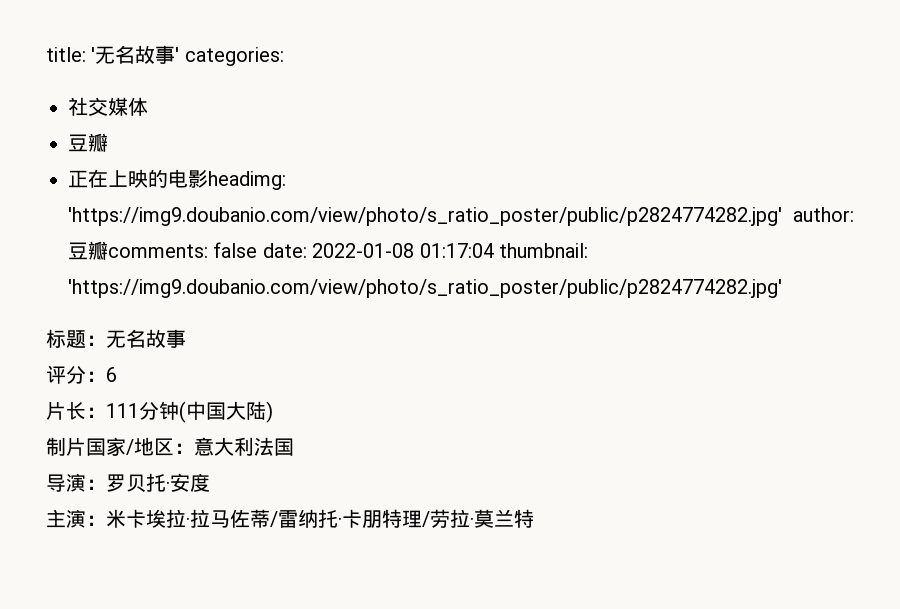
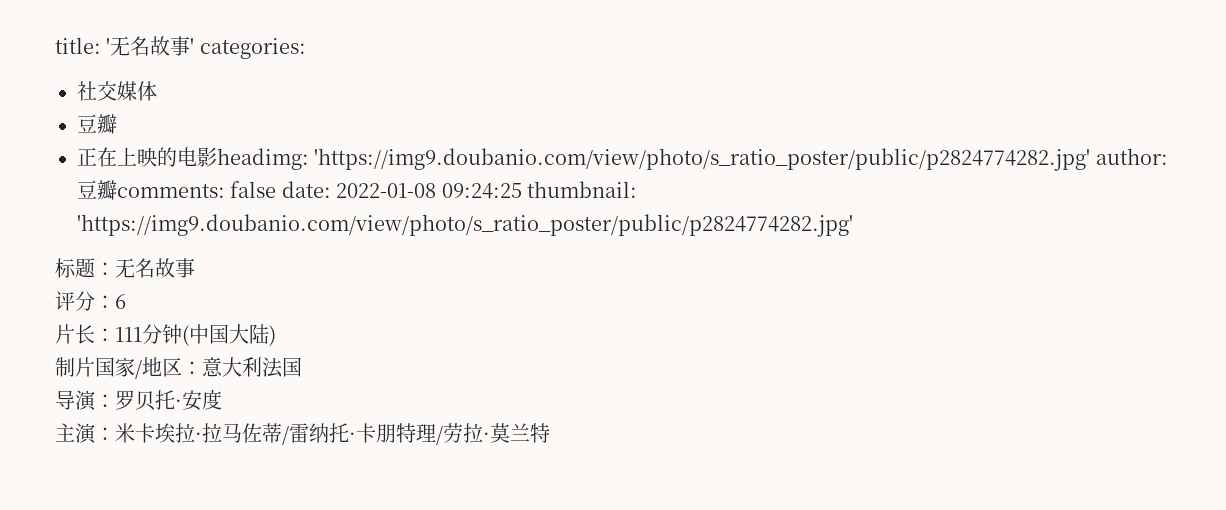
[419,243,494,258] 01:17:04 -> [441,183,522,199] 09:24:25

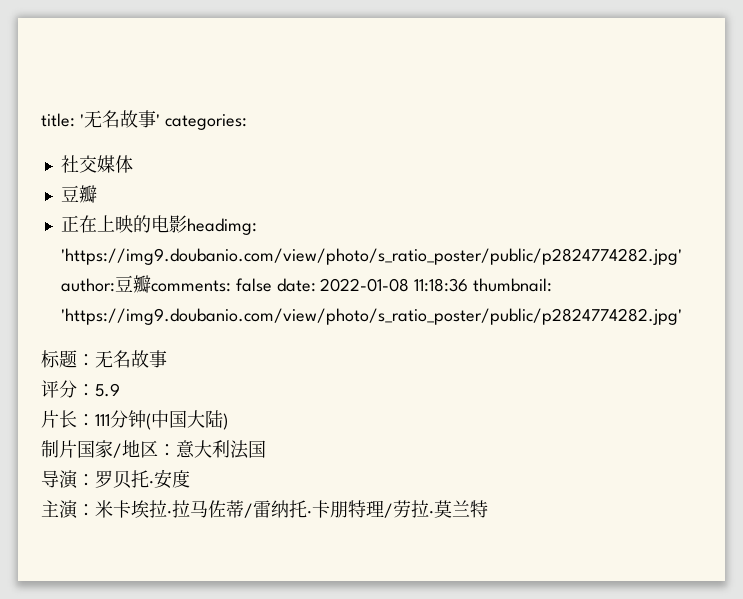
[441,183,522,199] 09:24:25 -> [414,278,469,292] 11:18:36
[115,294,126,309] 6 -> [95,383,120,397] 5.9

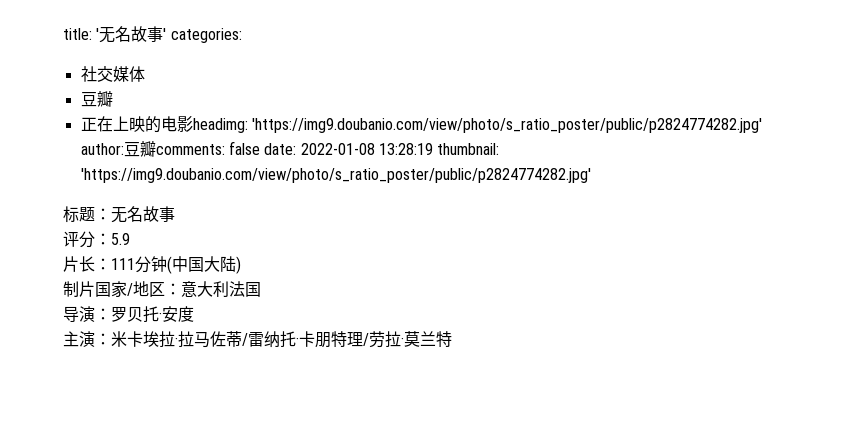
[414,278,469,292] 11:18:36 -> [378,143,433,155] 13:28:19

